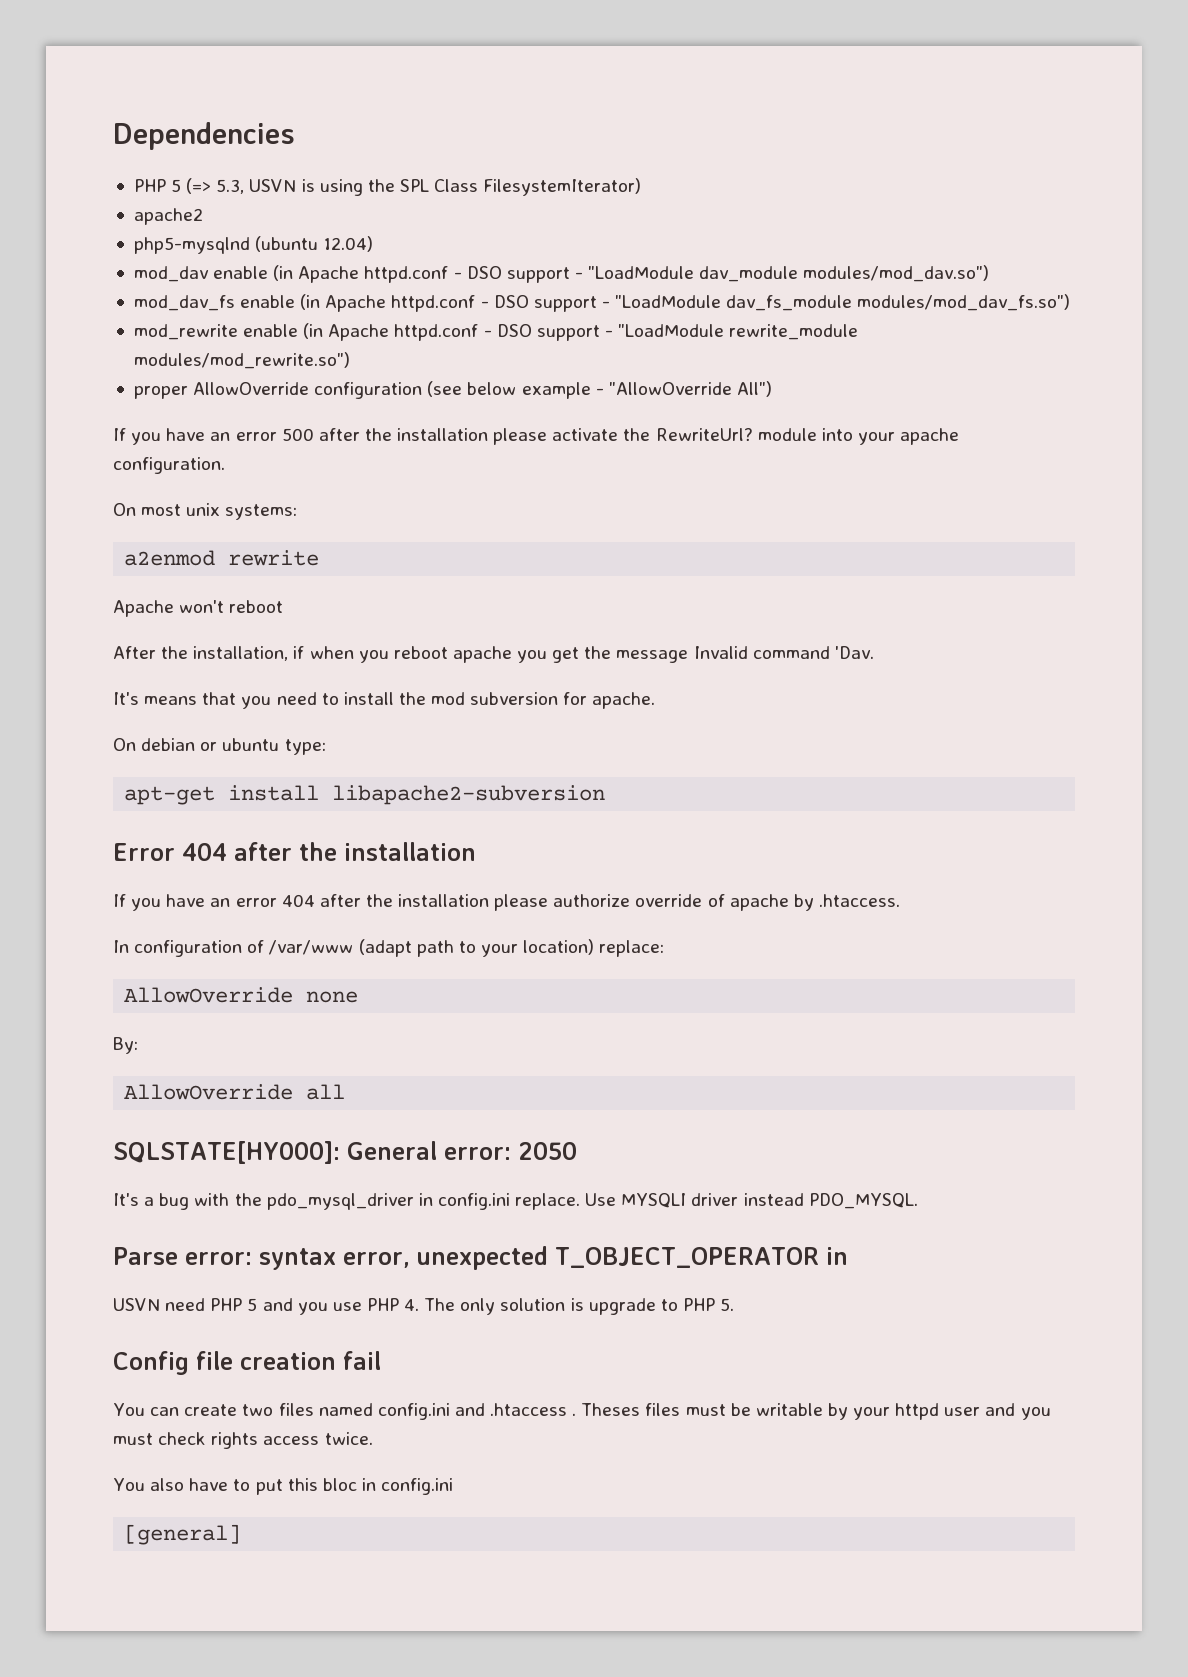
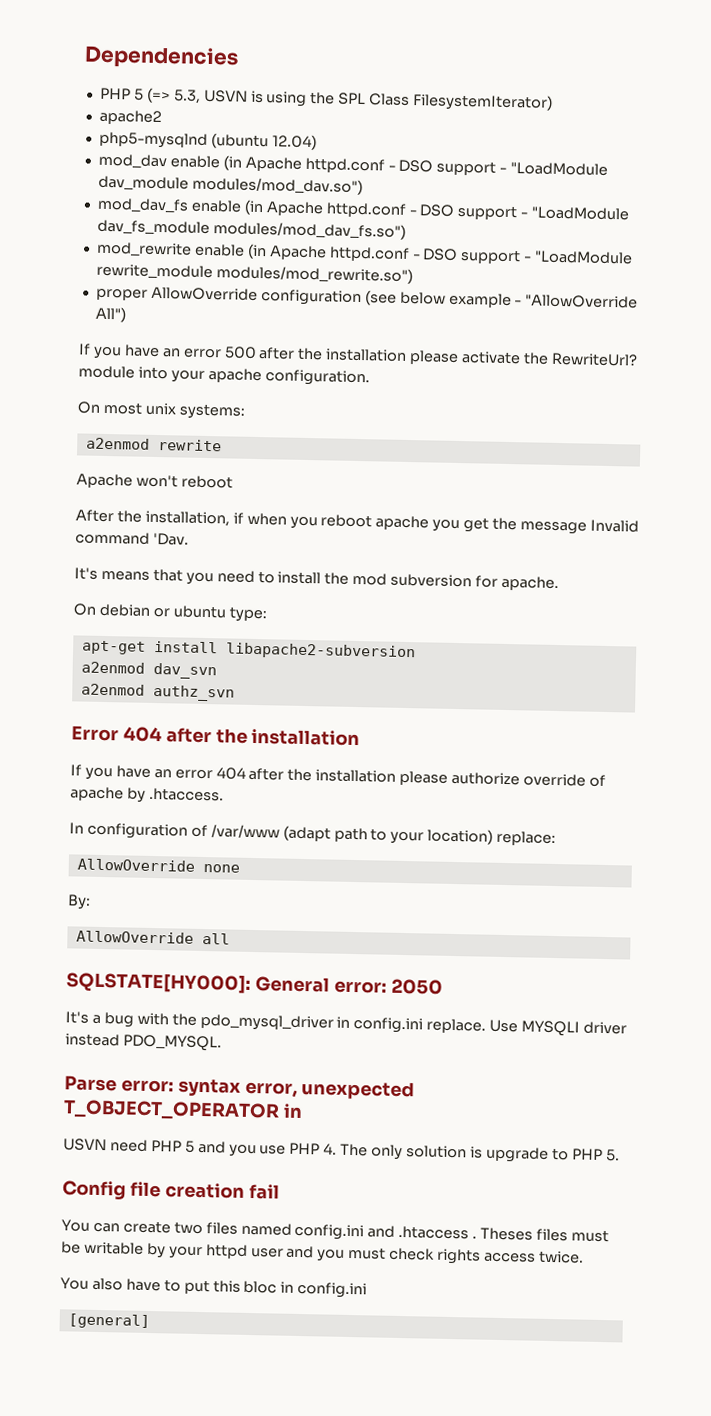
(606, 795) none -> [80,661,217,680] [80,683,235,702] // a2enmod dav_svn // a2enmod authz_svn

